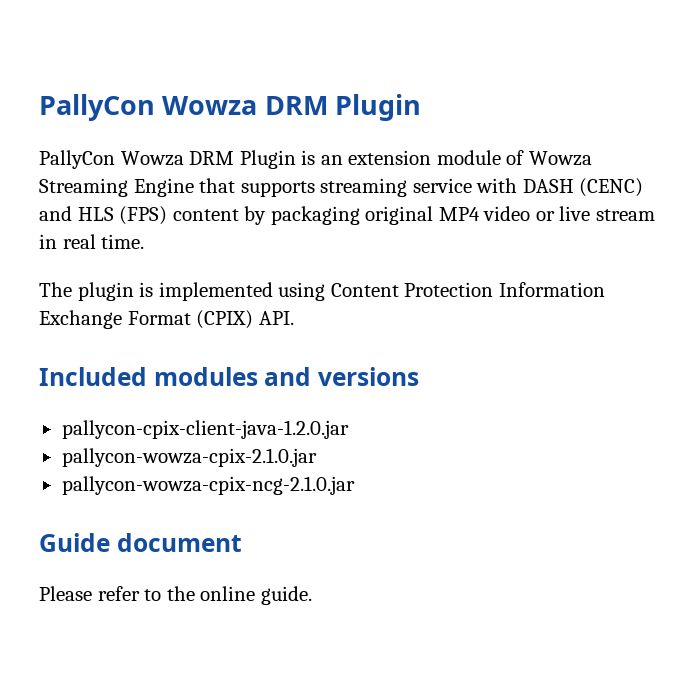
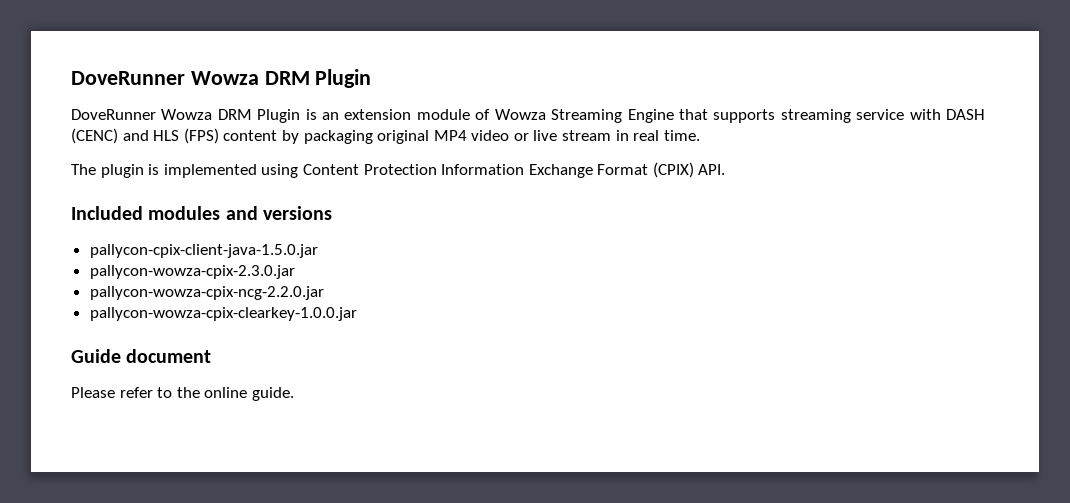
[39,94,155,121] PallyCon -> [71,71,185,85] DoveRunner
[39,150,115,169] PallyCon -> [71,109,156,120] DoveRunner
[61,420,349,439] [61,448,317,467] [61,476,355,495] pallycon-cpix-client-java-1.2.0.jar // pallycon-wowza-cpix-2.1.0.jar // pallycon-wowza-cpix-ncg-2.1.0.jar -> [89,244,318,258] [89,265,295,279] [89,286,324,300] [89,307,357,321] pallycon-cpix-client-java-1.5.0.jar // pallycon-wowza-cpix-2.3.0.jar // pallycon-wowza-cpix-ncg-2.2.0.jar // pallycon-wowza-cpix-clearkey-1.0.0.jar

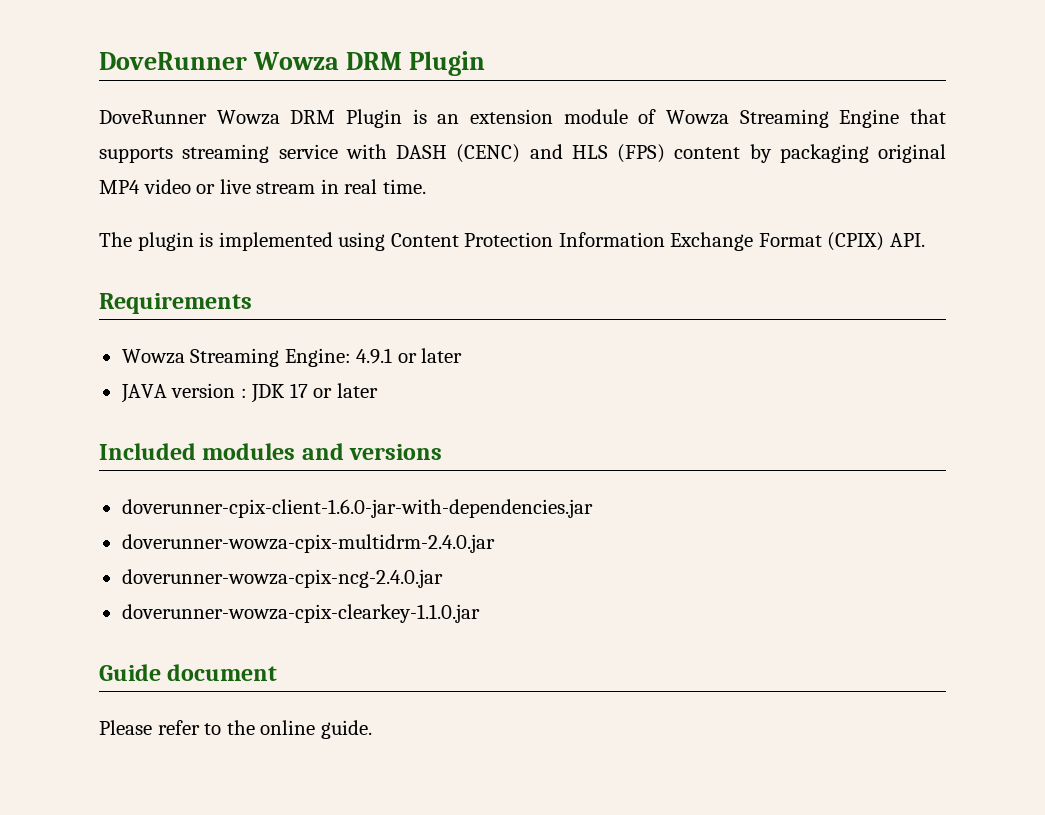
(726, 169) none -> [99,293,252,314] [121,348,463,367] [120,383,378,403] // Requirements // Wowza Streaming Engine: 4.9.1 or later // JAVA version : JDK 17 or later
[89,244,318,258] [89,265,295,279] [89,286,324,300] [89,307,357,321] pallycon-cpix-client-java-1.5.0.jar // pallycon-wowza-cpix-2.3.0.jar // pallycon-wowza-cpix-ncg-2.2.0.jar // pallycon-wowza-cpix-clearkey-1.0.0.jar -> [121,499,593,518] [121,534,495,553] [121,569,443,588] [121,604,480,623] doverunner-cpix-client-1.6.0-jar-with-dependencies.jar // doverunner-wowza-cpix-multidrm-2.4.0.jar // doverunner-wowza-cpix-ncg-2.4.0.jar // doverunner-wowza-cpix-clearkey-1.1.0.jar

